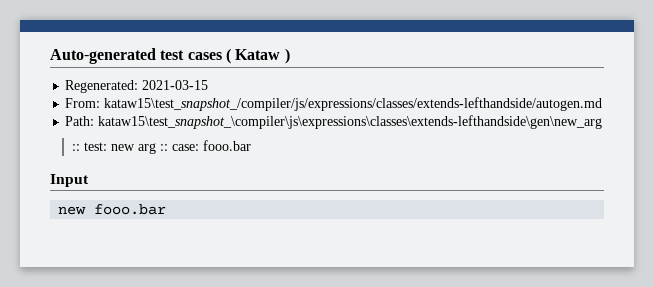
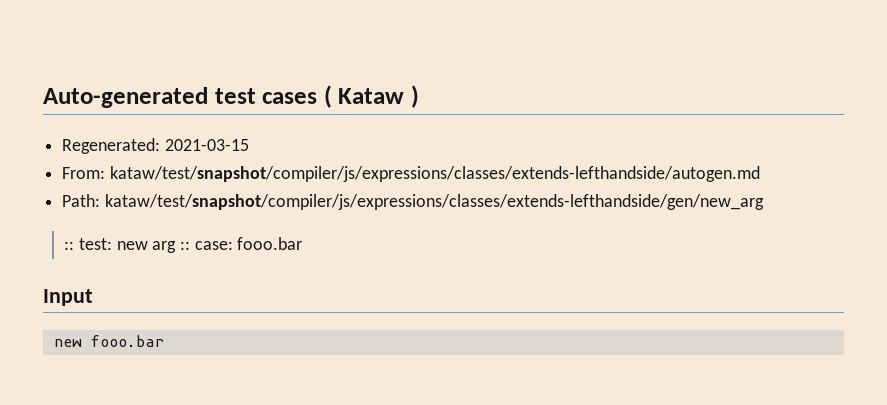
[104,97,603,111] kataw15\test_snapshot_/compiler/js/expressions/classes/extends-lefthandside/autogen.md -> [109,166,760,182] kataw/test/snapshot/compiler/js/expressions/classes/extends-lefthandside/autogen.md
[98,115,603,129] kataw15\test_snapshot_\compiler\js\expressions\classes\extends-lefthandside\gen\new_arg -> [104,194,764,210] kataw/test/snapshot/compiler/js/expressions/classes/extends-lefthandside/gen/new_arg

